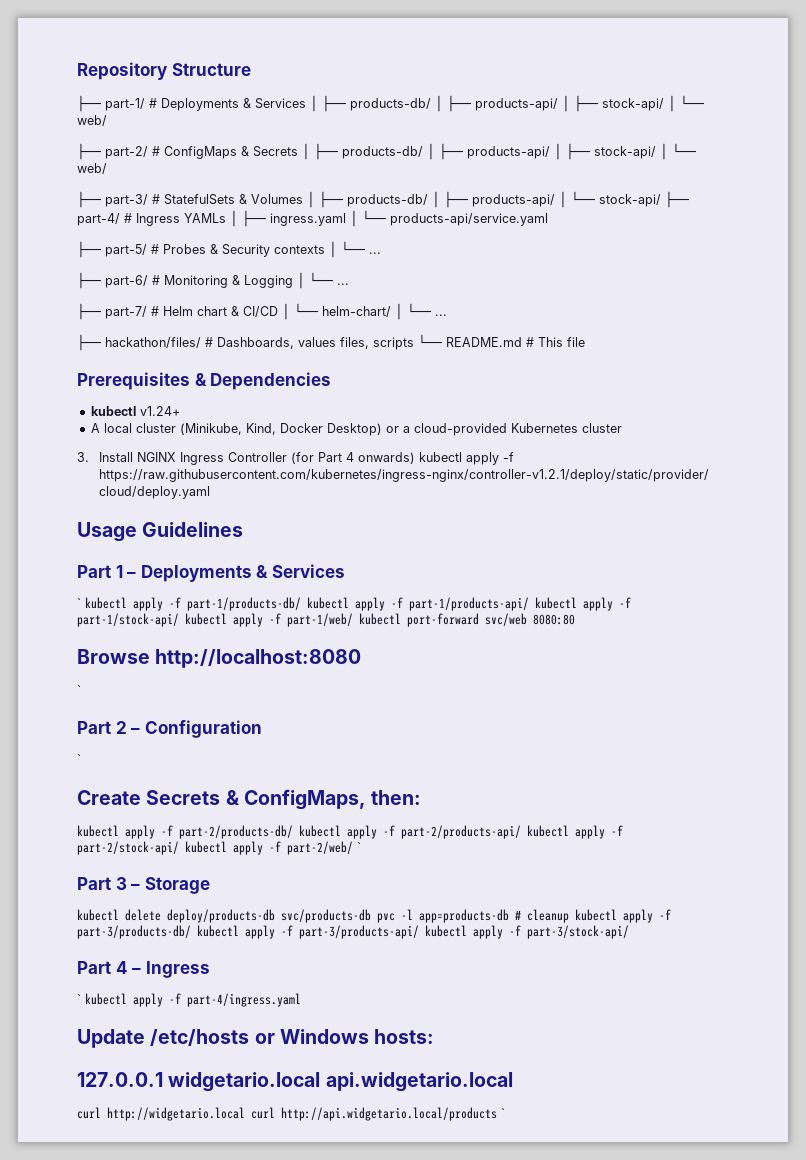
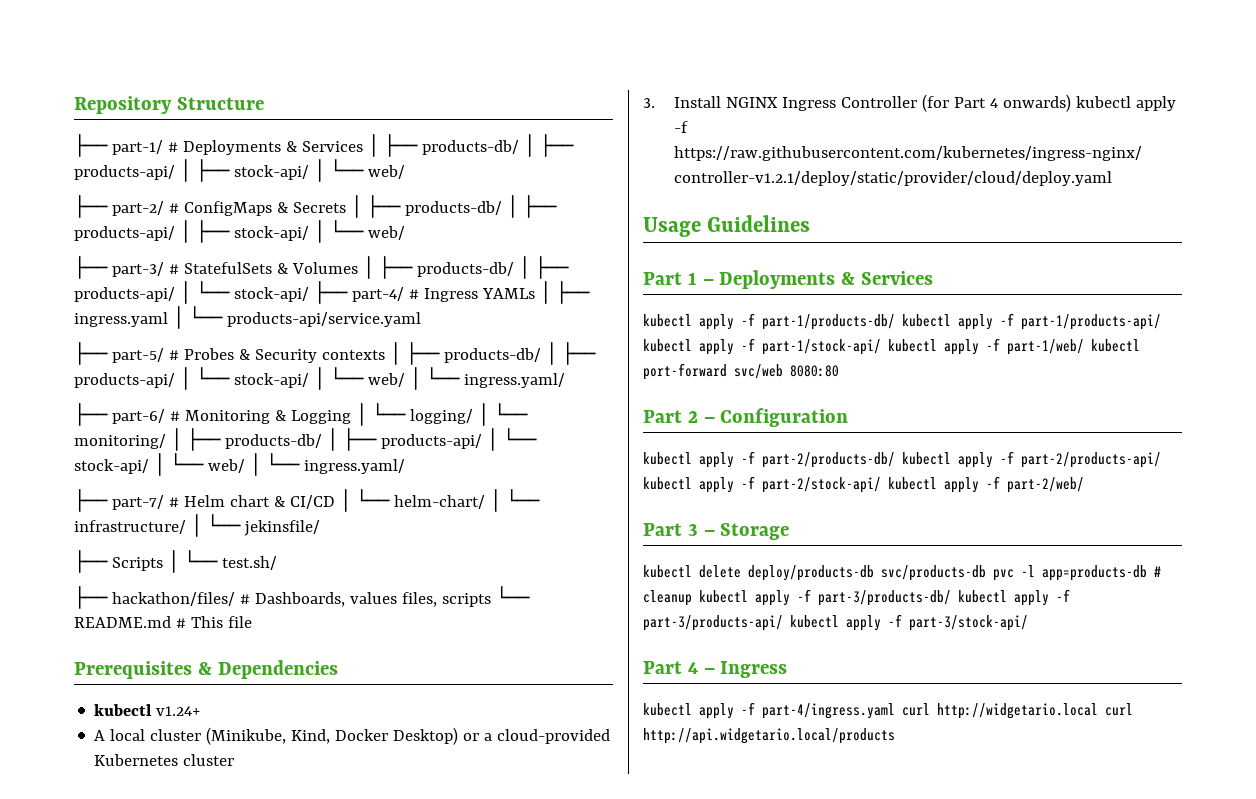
[341,241,381,254] └── ... -> [405,342,596,365] [74,367,565,390] ├── products-db/ │ ├── products-api/ │ └── stock-api/ │ └── web/ │ └── ingress.yaml/
[337,283,349,285] ... -> [409,403,528,426] [74,428,537,451] [74,453,405,476] logging/ │ └── monitoring/ │ ├── products-db/ │ ├── products-api/ │ └── stock-api/ │ └── web/ │ └── ingress.yaml/
[435,314,447,316] ... -> [74,514,320,537] [74,550,277,573] infrastructure/ │ └── jekinsfile/ // ├── Scripts │ └── test.sh/
[77,598,81,608] ` -> (934, 278) none
[77,649,362,668] [77,685,81,695] // Browse http://localhost:8080 // ` -> (839, 371) none
[77,754,81,764] [77,789,422,810] // ` // Create Secrets & ConfigMaps, then: -> (849, 417) none
[357,842,361,852] ` -> (1084, 485) none
[77,994,81,1004] ` -> (788, 669) none
[77,1029,435,1048] [77,1072,513,1092] // Update /etc/hosts or Windows hosts: // 127.0.0.1 widgetario.local api.widgetario.local // -> (895, 711) none
[501,1108,505,1118] ` -> (895, 736) none

